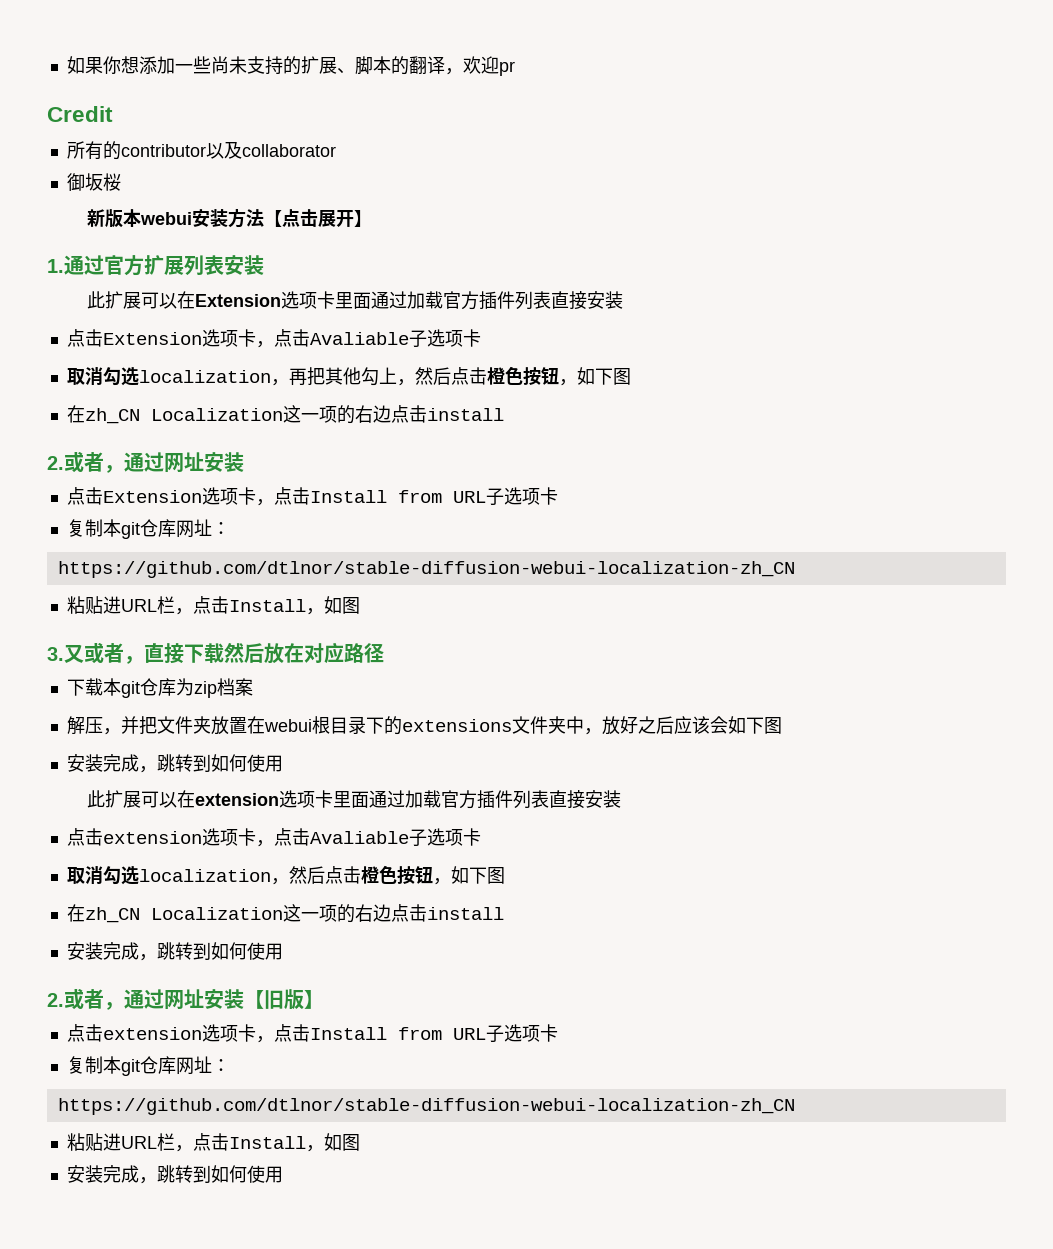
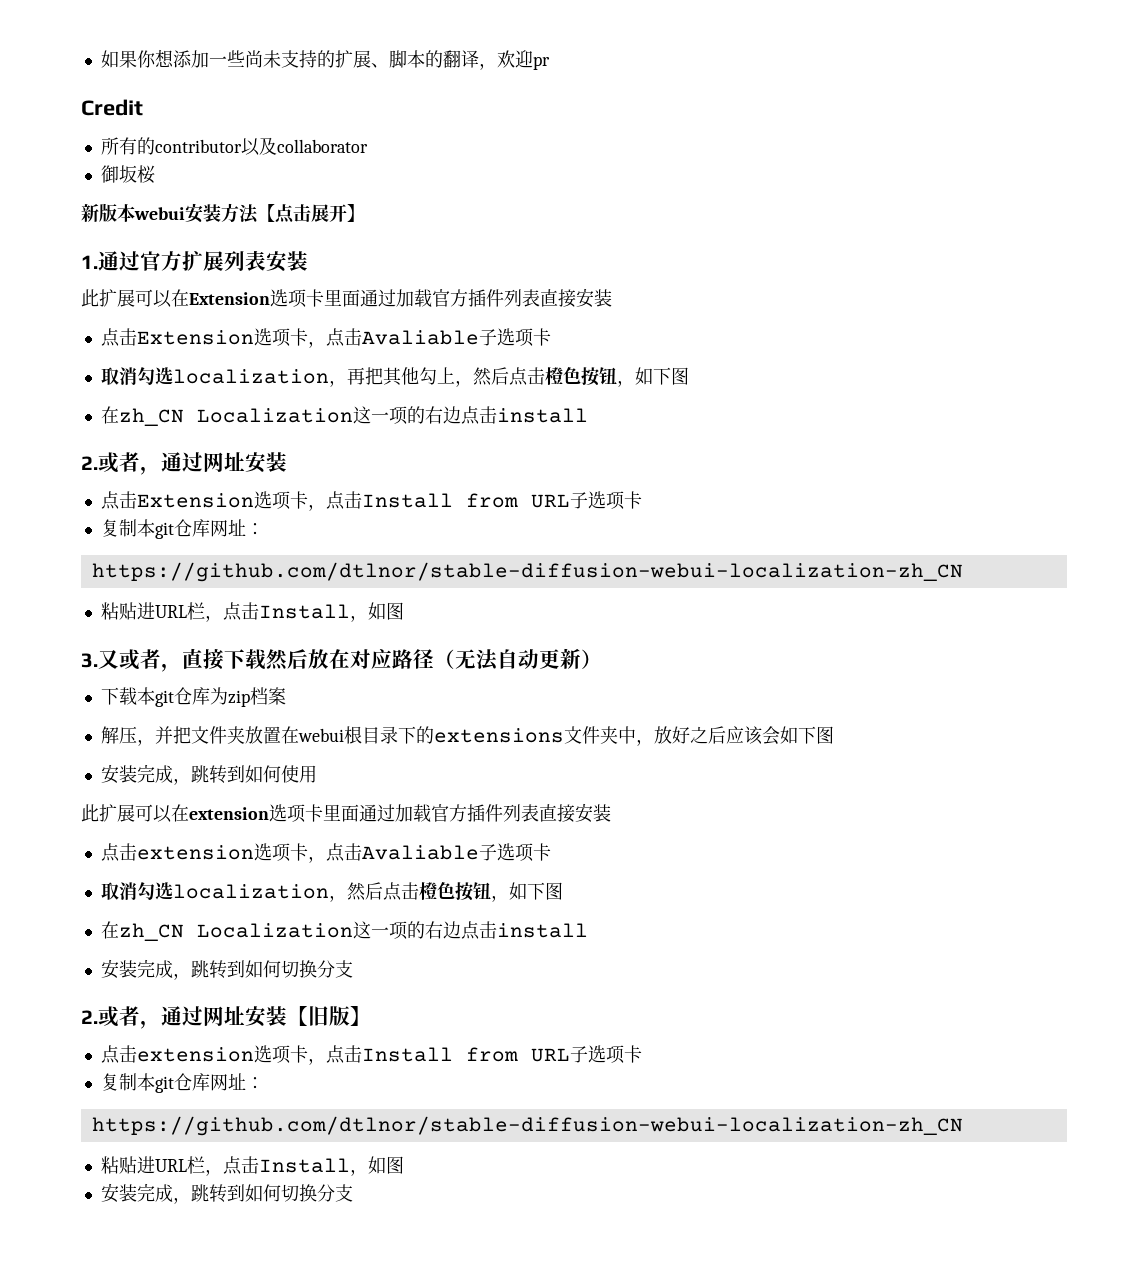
(384, 653) none -> [434,648,602,671] （无法自动更新）
[246,942,283,960] 使用 -> [280,960,353,978] 切换分支
[246,1165,283,1183] 使用 -> [280,1184,353,1202] 切换分支

